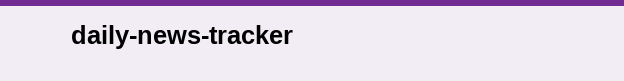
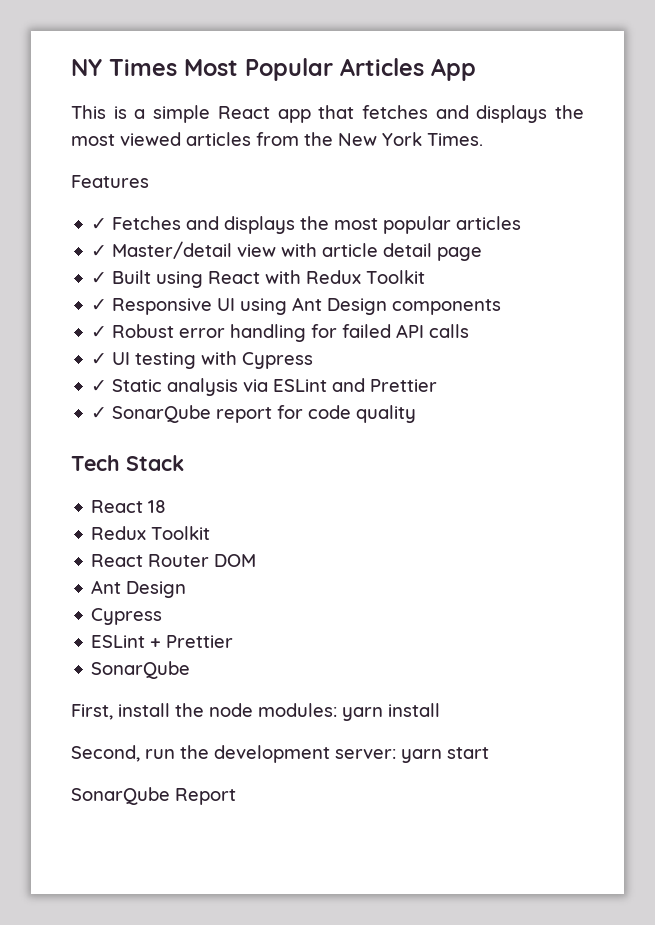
[71,25,293,49] daily-news-tracker -> [71,58,476,81] [71,105,584,123] [71,132,483,146] [71,175,149,188] [91,216,522,234] [91,241,483,261] [91,270,426,288] [91,297,502,315] [91,324,470,342] [91,351,314,369] [91,378,438,396] [91,405,417,423] [71,455,184,471] [91,500,167,513] [91,526,211,540] [91,554,257,567] [91,580,187,598] [91,608,163,625] [91,635,234,648] [91,661,191,679] [71,703,440,721] [71,745,489,763] [71,787,236,805] NY Times Most Popular Articles App // This is a simple React app that fetches and displays the most viewed articles from the New York Times. // Features // ✓ Fetches and displays the most popular articles // ✓ Master/detail view with article detail page // ✓ Built using React with Redux Toolkit // ✓ Responsive UI using Ant Design components // ✓ Robust error handling for failed API calls // ✓ UI testing with Cypress // ✓ Static analysis via ESLint and Prettier // ✓ SonarQube report for code quality // Tech Stack // React 18 // Redux Toolkit // React Router DOM // Ant Design // Cypress // ESLint + Prettier // SonarQube // First, install the node modules: yarn install // Second, run the development server: yarn start // SonarQube Report

